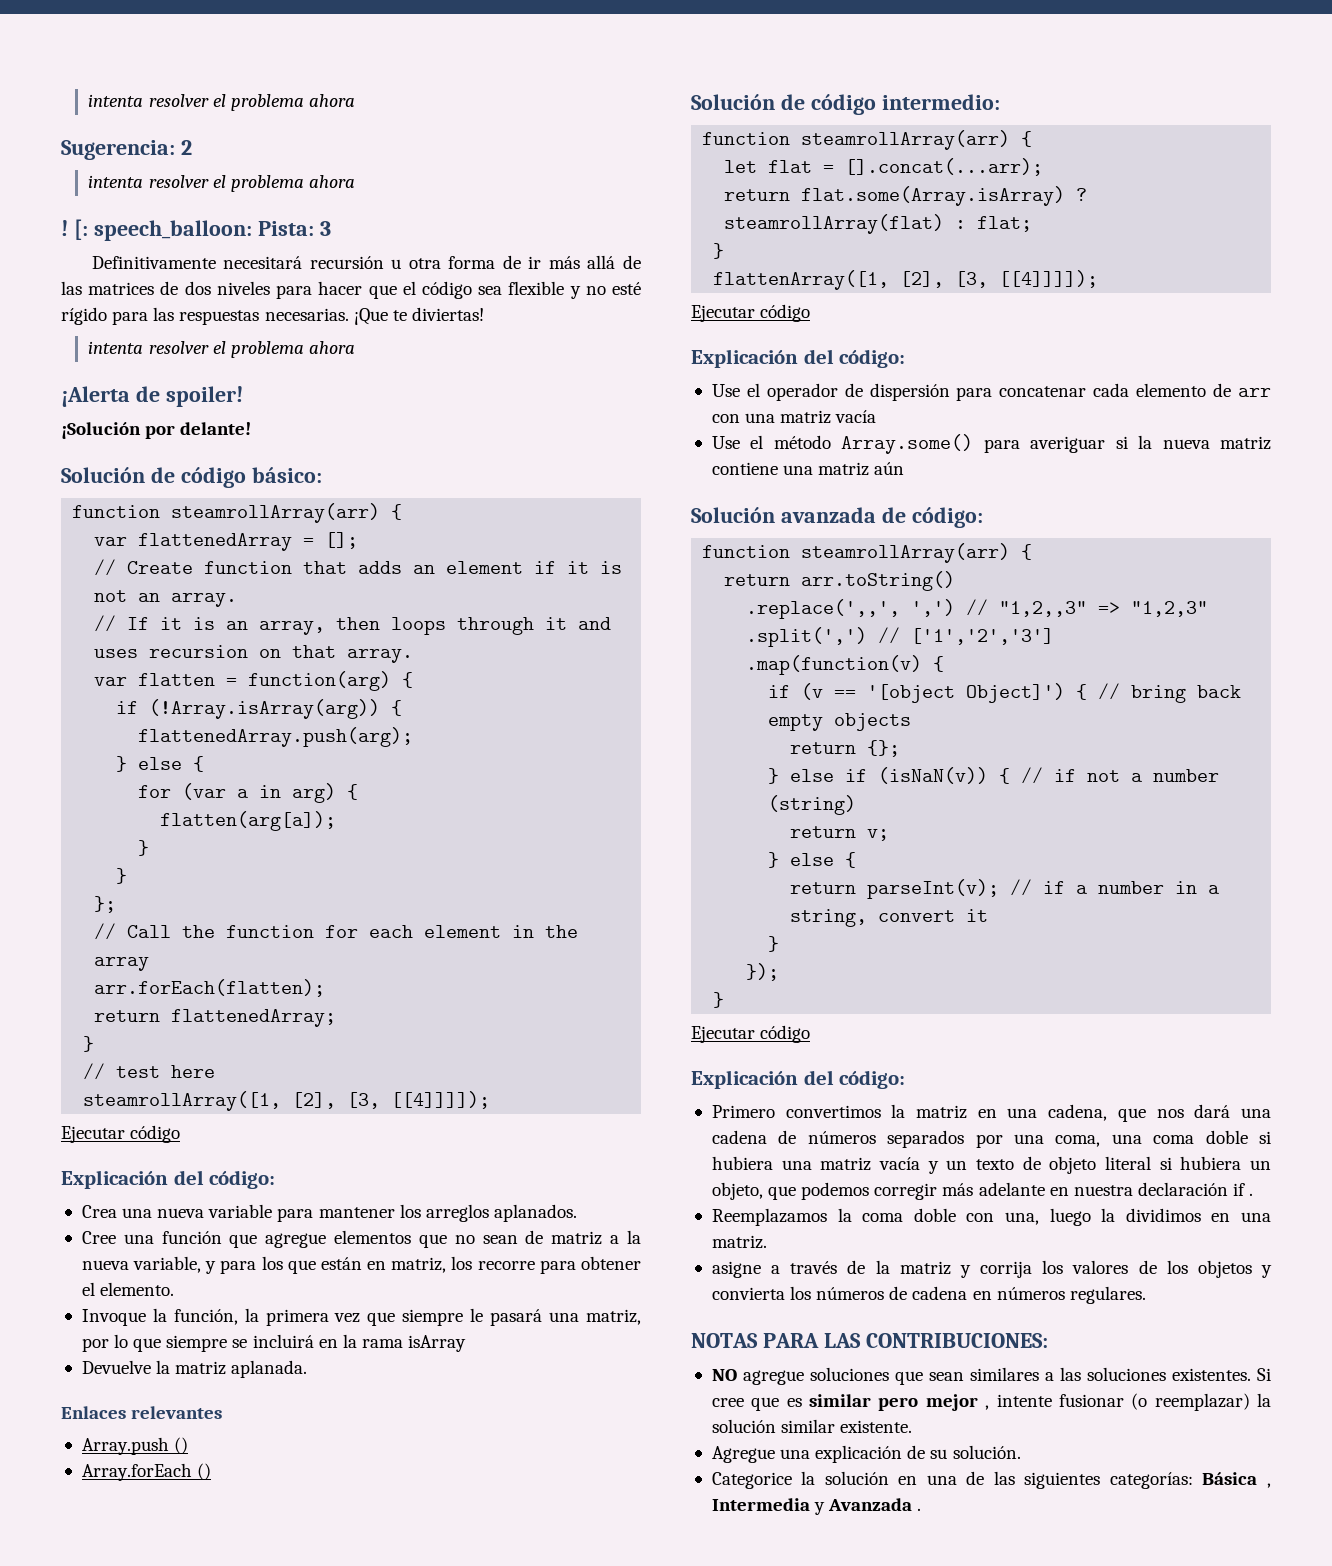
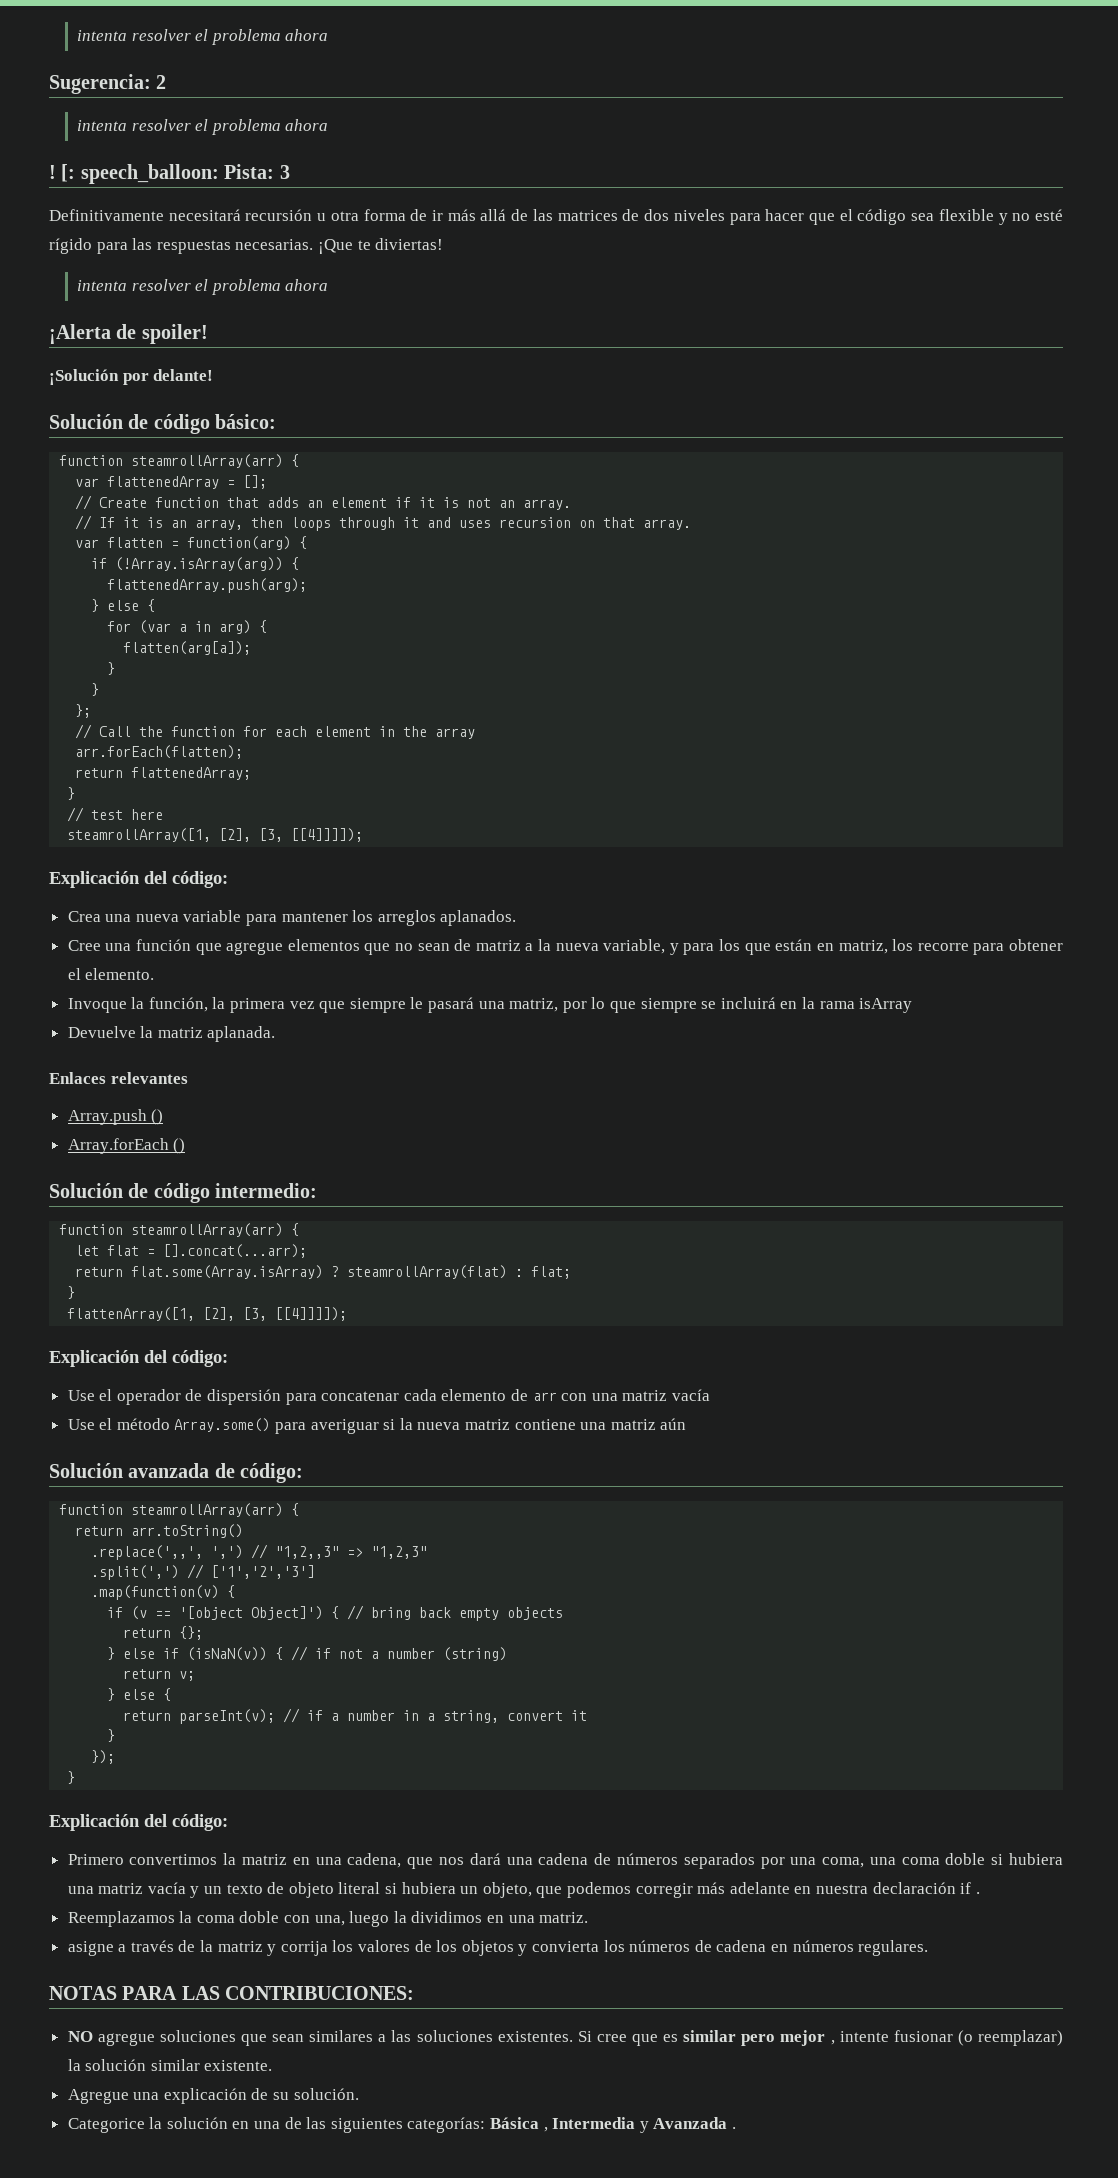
[61,1125,181,1143] // Ejecutar código -> (364, 835) none
[691,304,811,322] // Ejecutar código -> (348, 1314) none
[691,1025,811,1043] // Ejecutar código -> (76, 1777) none

